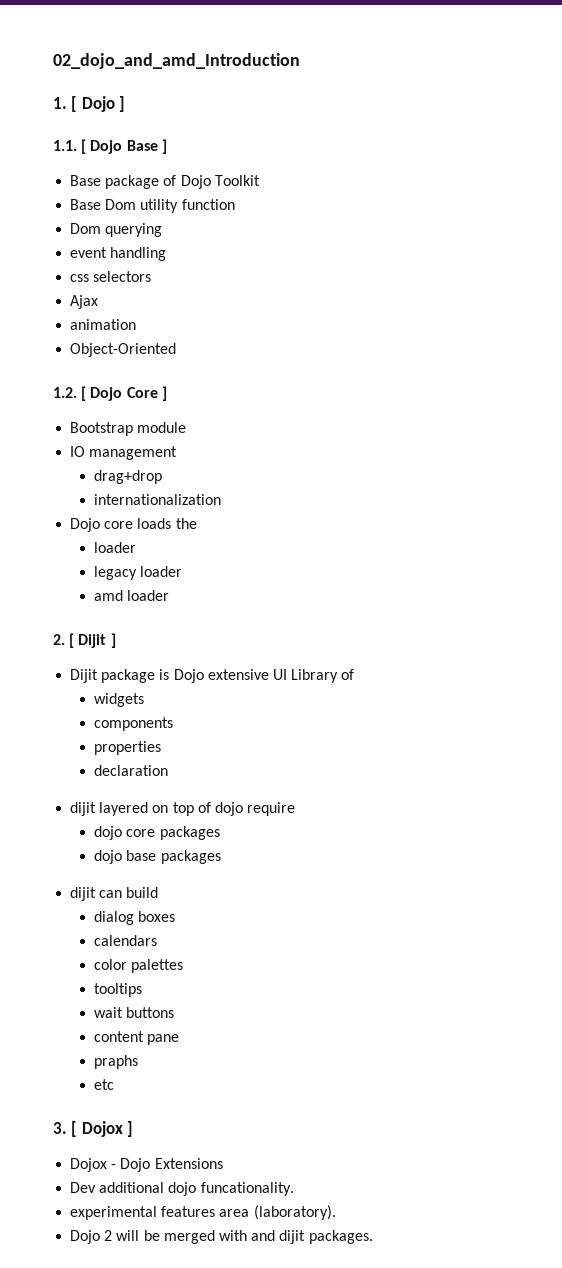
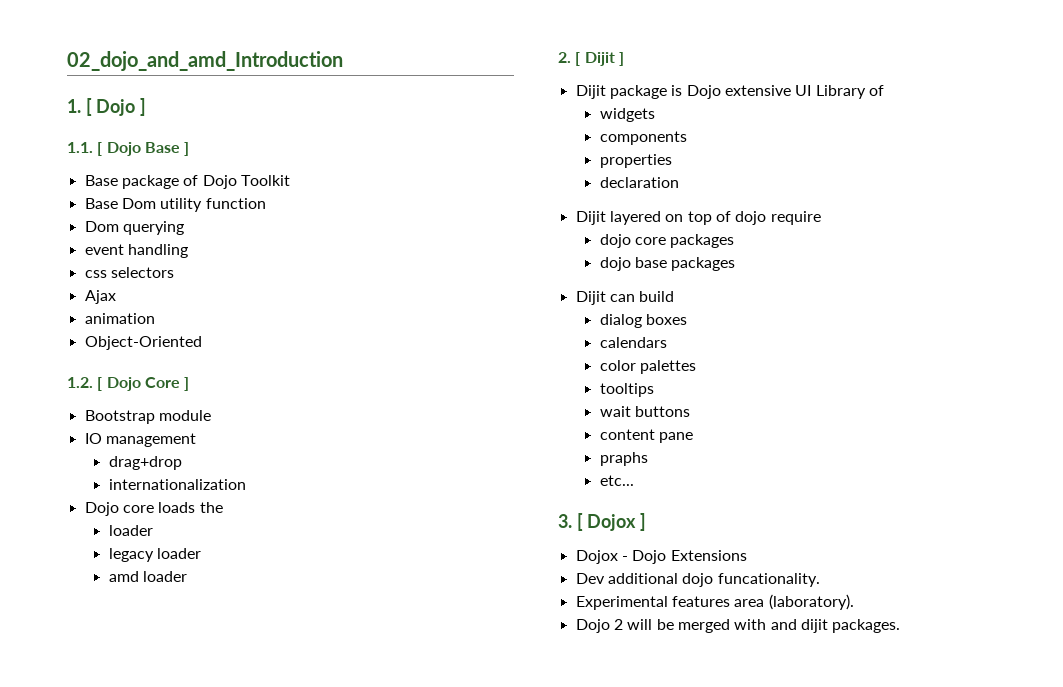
[70,802,97,816] dijit -> [575,211,606,225] Dijit
[70,887,97,901] dijit -> [575,291,606,305] Dijit
[94,1079,115,1090] etc -> [599,475,634,486] etc...
[70,1206,158,1220] experimental -> [575,596,668,610] Experimental

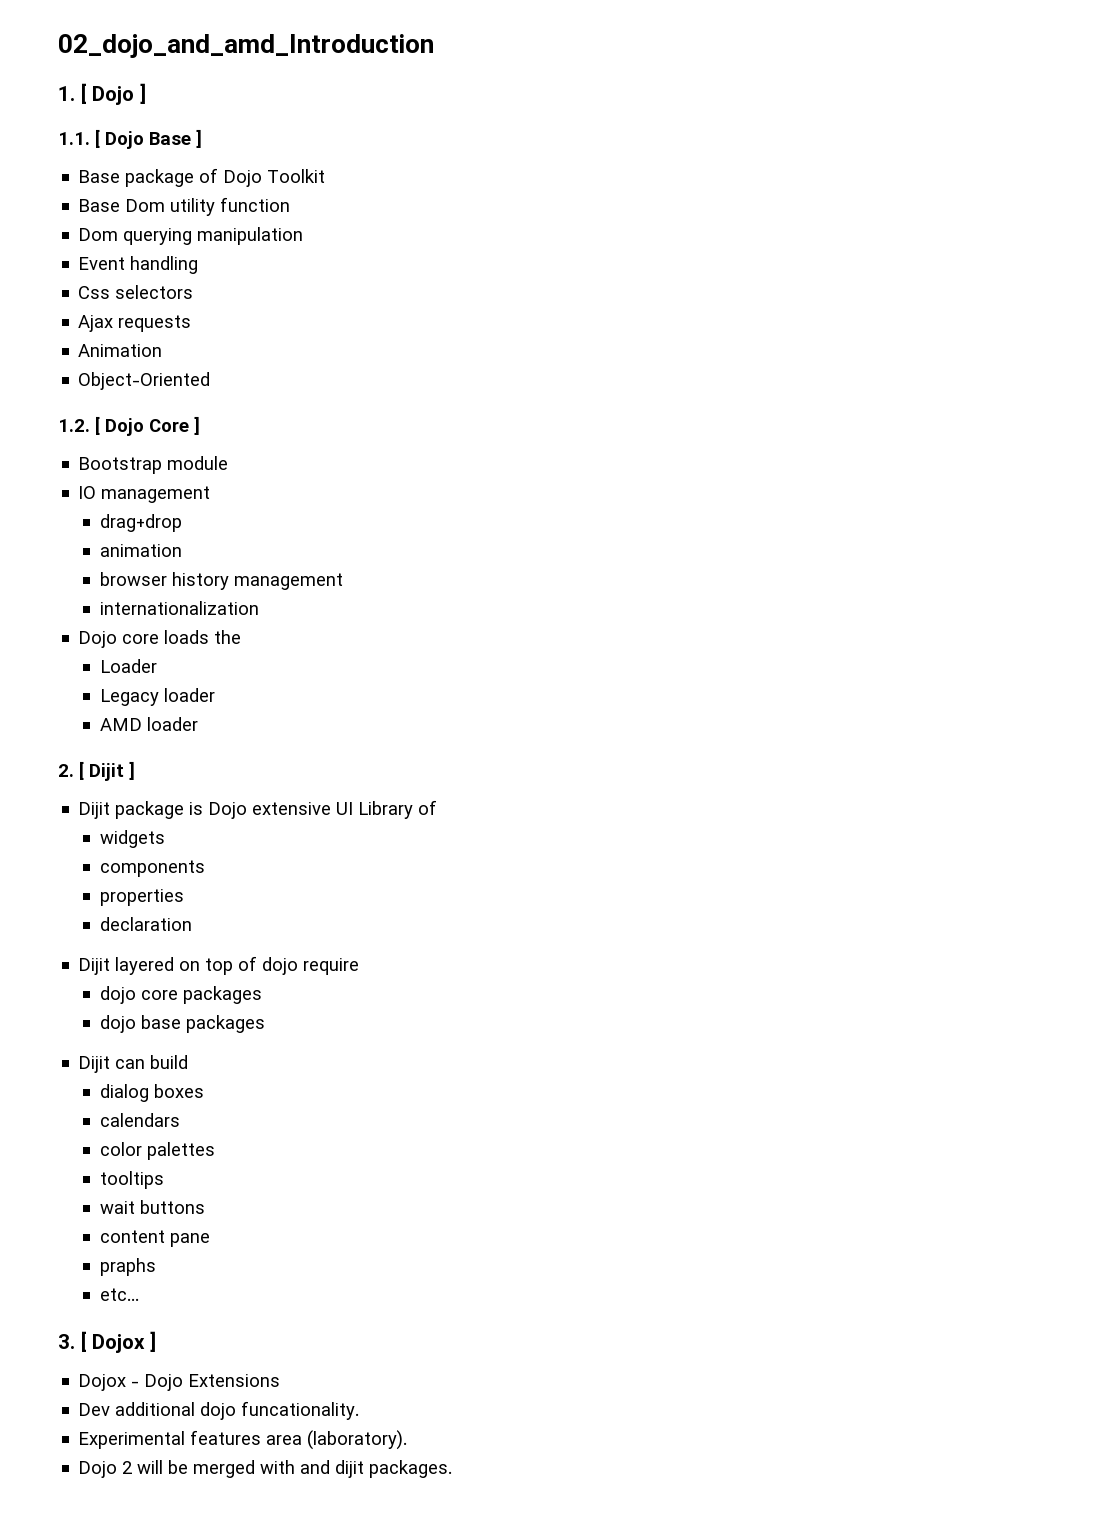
[84,244,124,255] // event -> [197,227,304,245] [78,257,126,270] manipulation // Event
[84,270,107,278] css -> [78,286,111,299] Css
[84,313,155,324] // animation -> [118,315,192,332] [78,344,163,357] requests // Animation
(182, 463) none -> [99,544,182,557] [99,572,343,590] // animation // browser history management
[108,525,153,536] [108,548,201,562] [108,571,139,582] loader // legacy loader // amd -> [99,659,157,673] [99,688,215,706] [99,718,142,731] Loader // Legacy loader // AMD

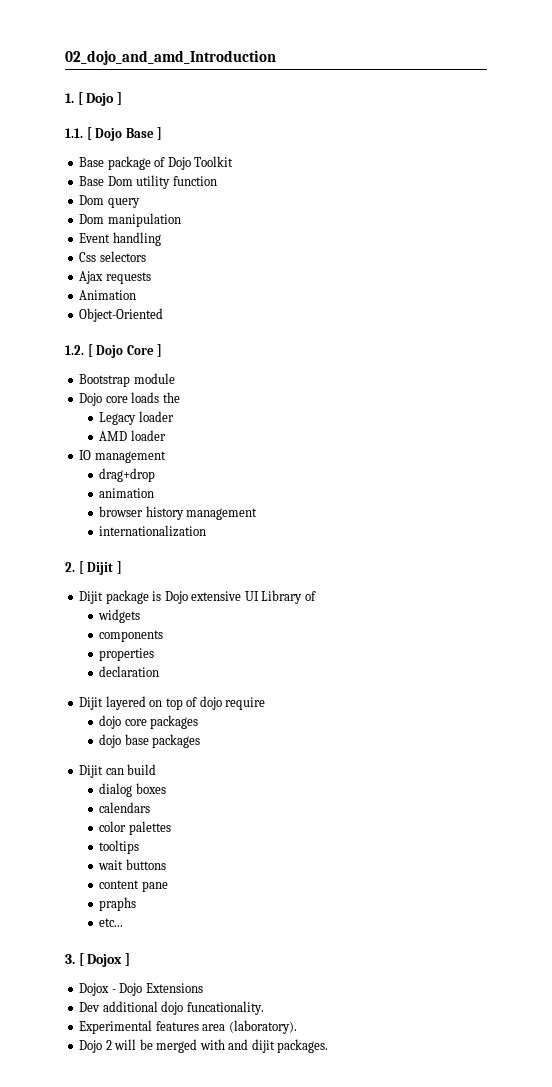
[123,228,193,245] querying -> [107,198,140,208] [79,214,105,224] query // Dom
(229, 463) none -> [79,392,180,406] [99,411,174,425] [99,430,166,441] // Dojo core loads the // Legacy loader // AMD loader
[78,630,242,648] [99,659,157,673] [99,688,215,706] [99,717,198,731] // Dojo core loads the // Loader // Legacy loader // AMD loader -> (207, 531) none

